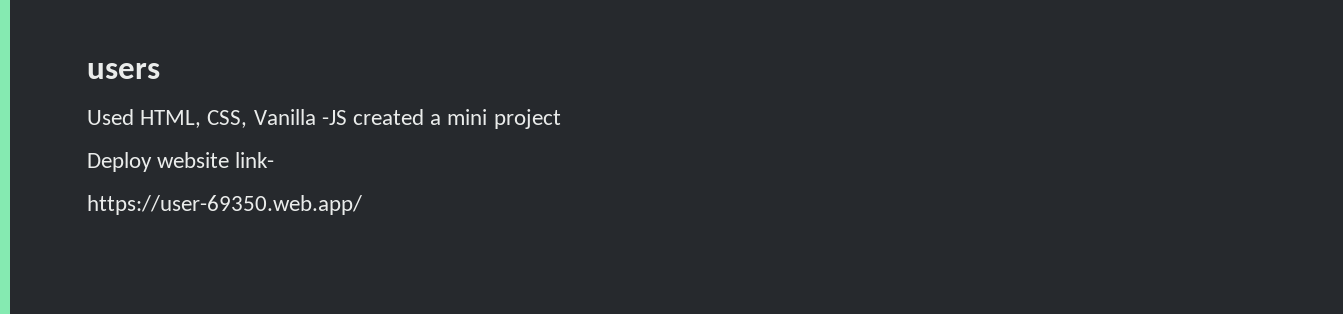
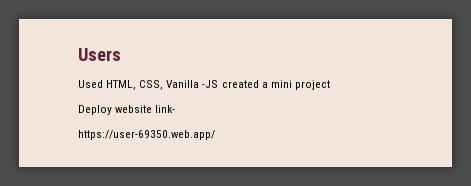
[87,63,160,79] users -> [78,48,121,61] Users

